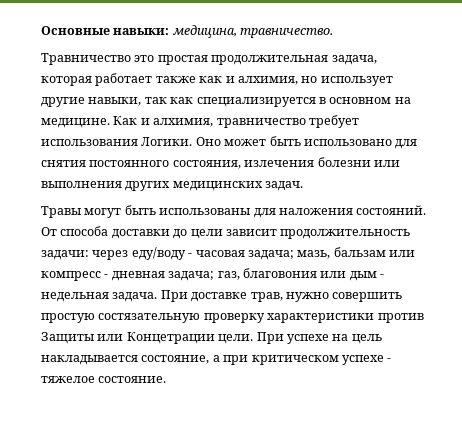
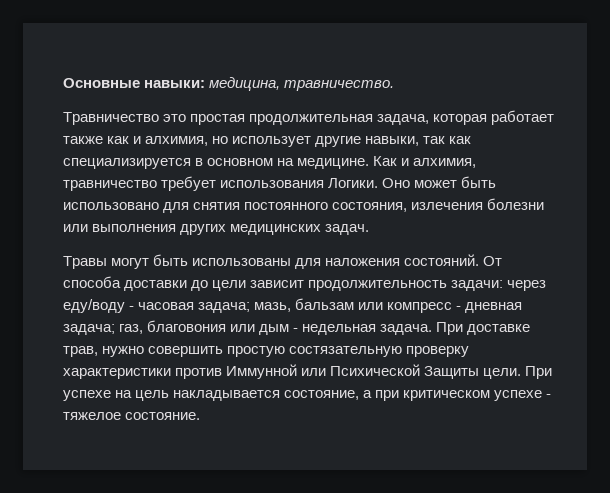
[41,332,215,344] Защиты или Концетрации -> [226,364,480,379] Иммунной или Психической Защиты

